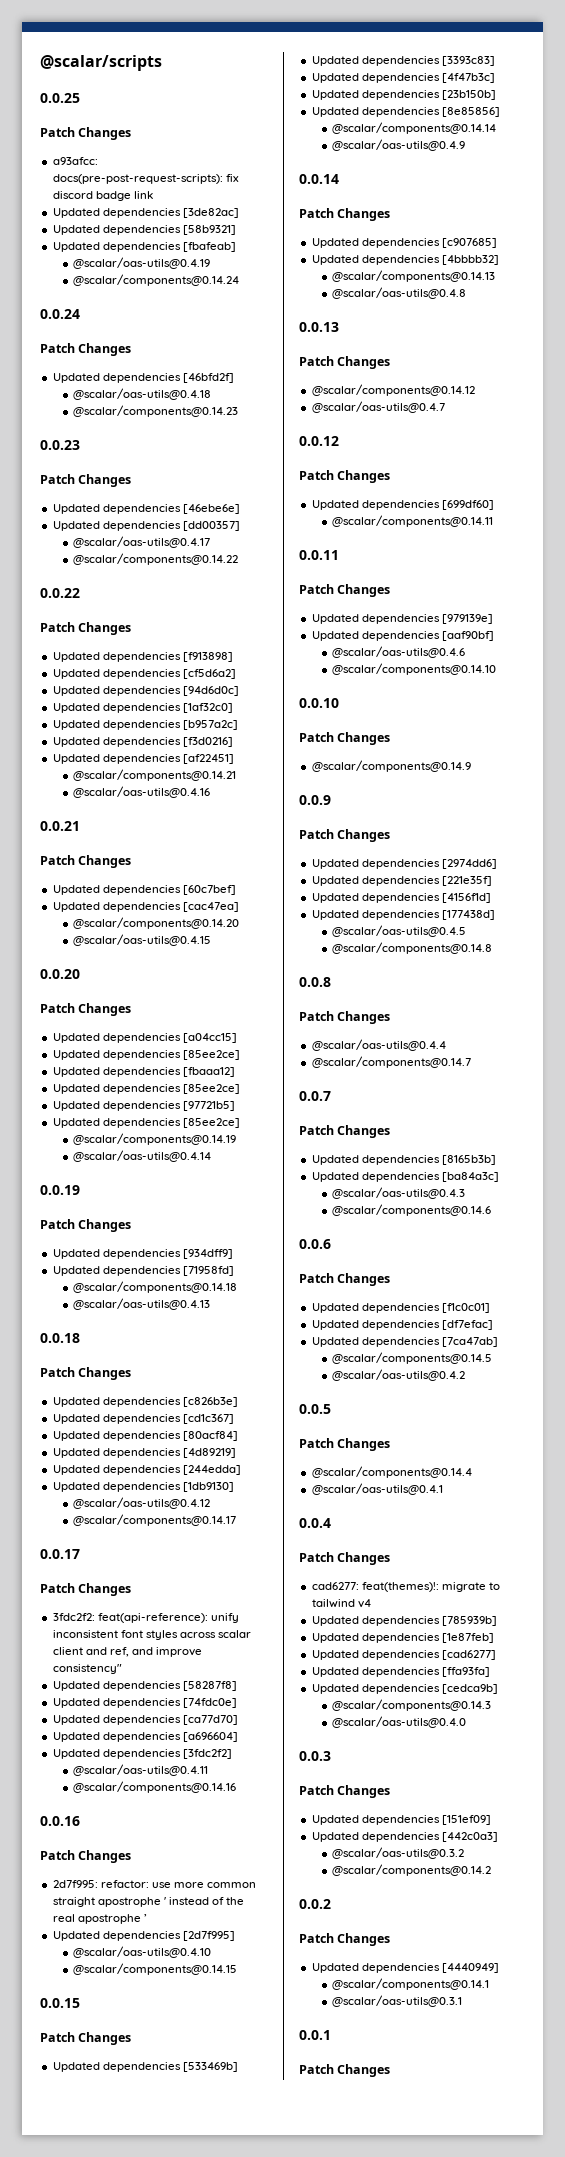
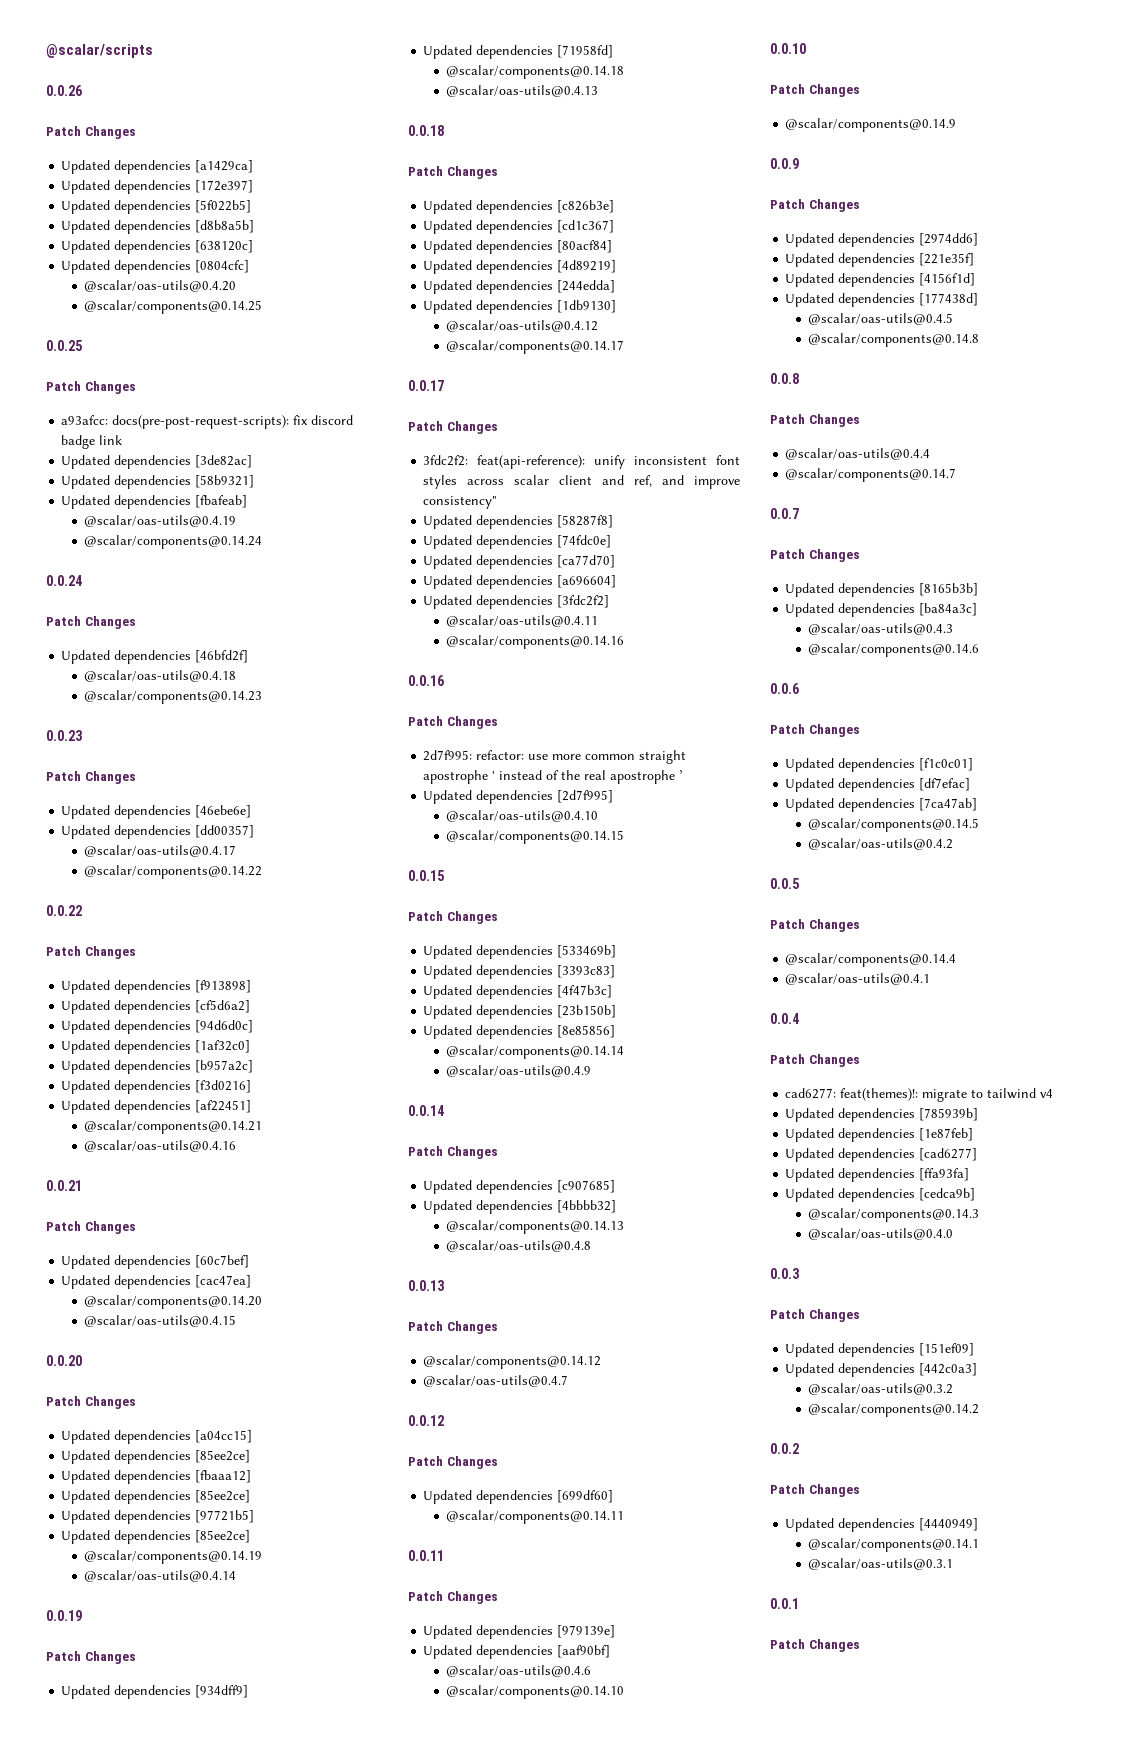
(162, 63) none -> [46,85,82,96] [46,126,136,139] [61,160,254,174] [61,180,254,194] [61,200,252,214] [61,220,255,234] [61,240,254,254] [61,260,250,274] [84,280,237,292] [84,300,263,314] // 0.0.26 // Patch Changes // Updated dependencies [a1429ca] // Updated dependencies [172e397] // Updated dependencies [5f022b5] // Updated dependencies [d8b8a5b] // Updated dependencies [638120c] // Updated dependencies [0804cfc] // @scalar/oas-utils@0.4.20 // @scalar/components@0.14.25

